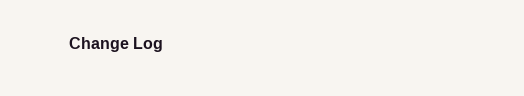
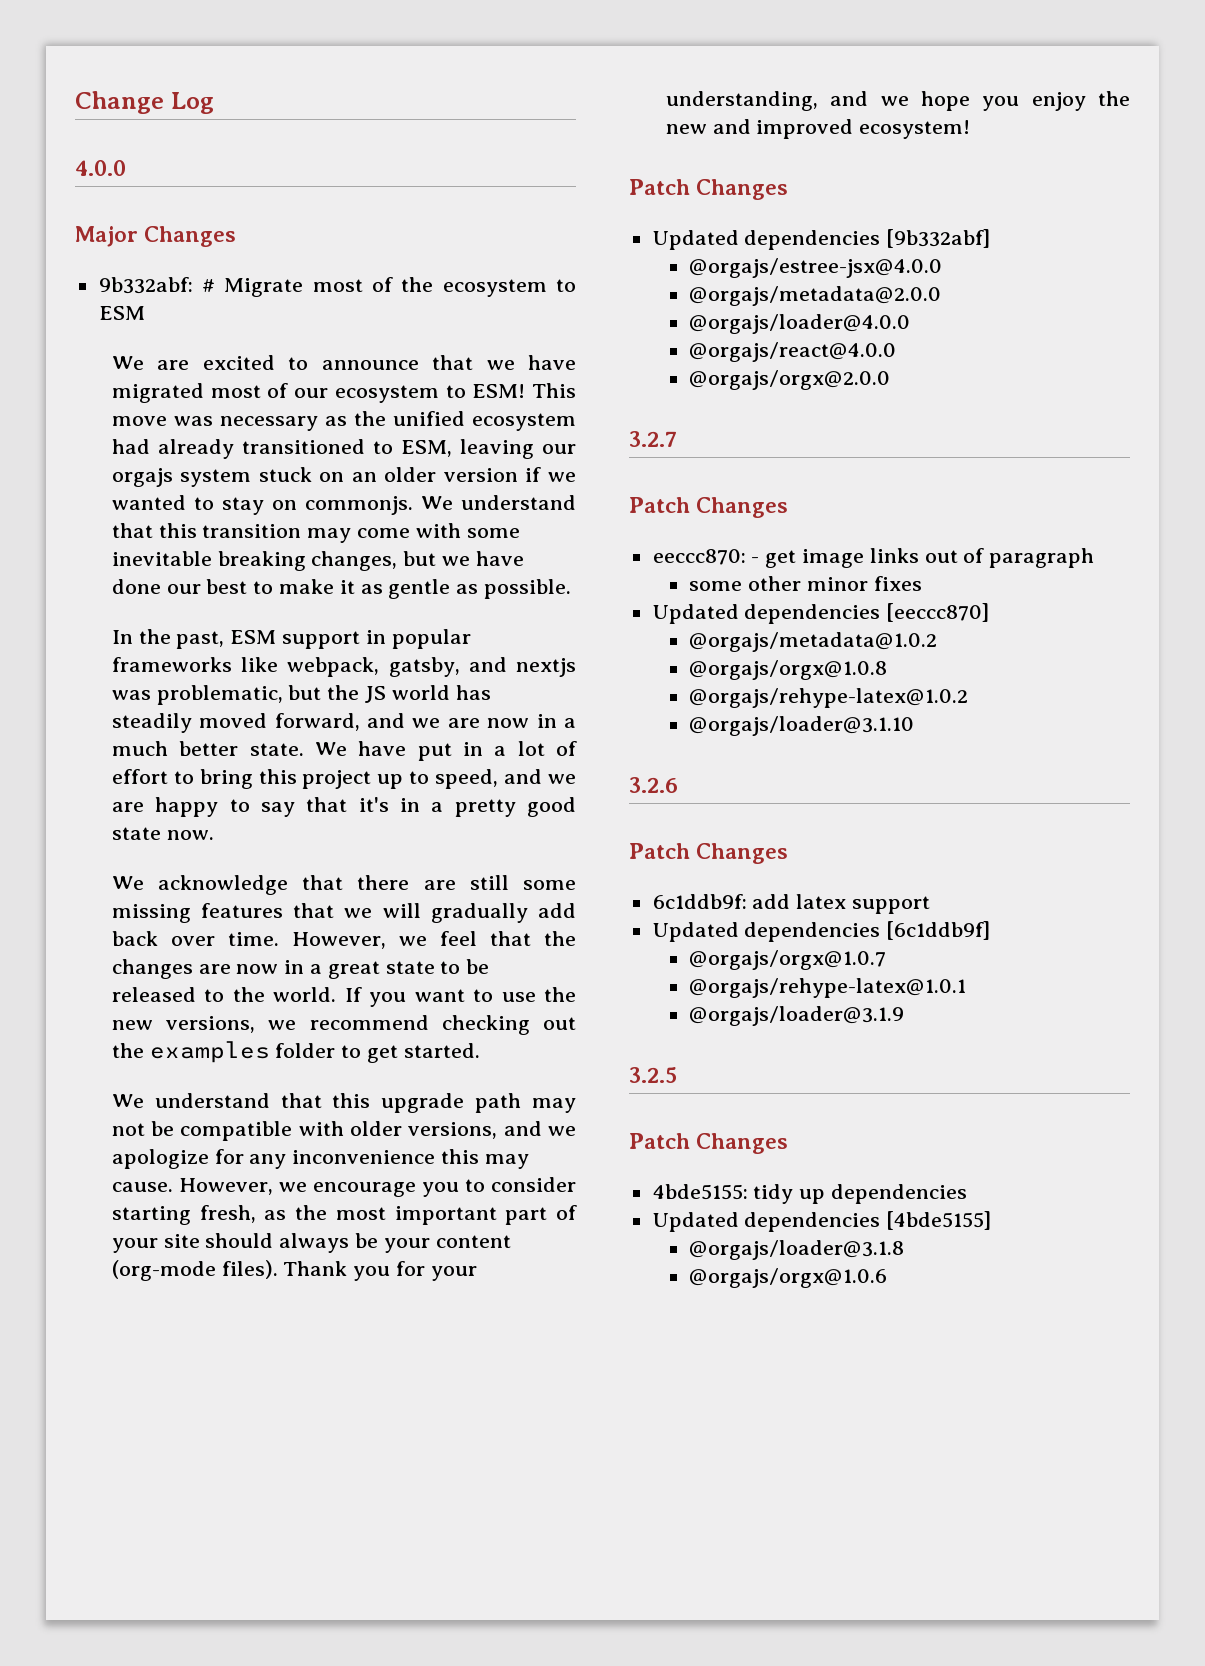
(164, 44) none -> [75,160,126,176] [75,226,237,247] [98,277,576,297] [98,306,145,320] [111,355,577,370] [111,383,576,403] [111,411,576,431] [111,439,576,459] [111,467,577,487] [111,495,576,515] [111,523,520,543] [111,551,524,571] [111,579,572,599] [111,629,471,649] [111,657,576,677] [111,685,491,705] [111,713,577,733] [111,741,578,761] [111,769,576,789] [111,797,576,817] [111,827,214,840] [111,875,577,895] [111,903,576,923] [111,931,577,949] [111,959,490,979] [111,987,577,1007] [111,1015,576,1035] [111,1041,480,1063] [111,1093,576,1113] [111,1121,577,1141] [111,1149,529,1169] [111,1177,576,1197] [111,1205,577,1225] [111,1233,511,1253] [111,1260,477,1281] [665,91,1130,111] [665,119,971,139] [629,179,789,200] [652,229,991,250] [689,258,943,278] [689,286,942,306] [689,314,911,334] [689,342,897,362] [689,370,891,390] [629,431,677,447] [629,497,789,518] [652,548,1095,568] [689,576,922,591] [652,603,990,624] [689,632,938,652] [689,660,888,680] [689,688,969,708] [689,716,915,736] [629,777,678,793] [629,843,789,864] [652,894,931,914] [652,921,991,942] [689,950,887,970] [689,978,967,998] [689,1006,905,1026] [629,1067,677,1083] [629,1133,789,1154] [652,1184,968,1204] [652,1211,992,1232] [689,1240,905,1260] [689,1268,888,1288] // 4.0.0 // Major Changes // 9b332abf: # Migrate most of the ecosystem to ESM // We are excited to announce that we have migrated most of our ecosystem to ESM! This move was necessary as the unified ecosystem had already transitioned to ESM, leaving our orgajs system stuck on an older version if we wanted to stay on commonjs. We understand that this transition may come with some inevitable breaking changes, but we have done our best to make it as gentle as possible. // In the past, ESM support in popular frameworks like webpack, gatsby, and nextjs was problematic, but the JS world has steadily moved forward, and we are now in a much better state. We have put in a lot of effort to bring this project up to speed, and we are happy to say that it's in a pretty good state now. // We acknowledge that there are still some missing features that we will gradually add back over time. However, we feel that the changes are now in a great state to be released to the world. If you want to use the new versions, we recommend checking out the examples folder to get started. // We understand that this upgrade path may not be compatible with older versions, and we apologize for any inconvenience this may cause. However, we encourage you to consider starting fresh, as the most important part of your site should always be your content (org-mode files). Thank you for your understanding, and we hope you enjoy the new and improved ecosystem! // Patch Changes // Updated dependencies [9b332abf] // @orgajs/estree-jsx@4.0.0 // @orgajs/metadata@2.0.0 // @orgajs/loader@4.0.0 // @orgajs/react@4.0.0 // @orgajs/orgx@2.0.0 // 3.2.7 // Patch Changes // eeccc870: - get image links out of paragraph // some other minor fixes // Updated dependencies [eeccc870] // @orgajs/metadata@1.0.2 // @orgajs/orgx@1.0.8 // @orgajs/rehype-latex@1.0.2 // @orgajs/loader@3.1.10 // 3.2.6 // Patch Changes // 6c1ddb9f: add latex support // Updated dependencies [6c1ddb9f] // @orgajs/orgx@1.0.7 // @orgajs/rehype-latex@1.0.1 // @orgajs/loader@3.1.9 // 3.2.5 // Patch Changes // 4bde5155: tidy up dependencies // Updated dependencies [4bde5155] // @orgajs/loader@3.1.8 // @orgajs/orgx@1.0.6

